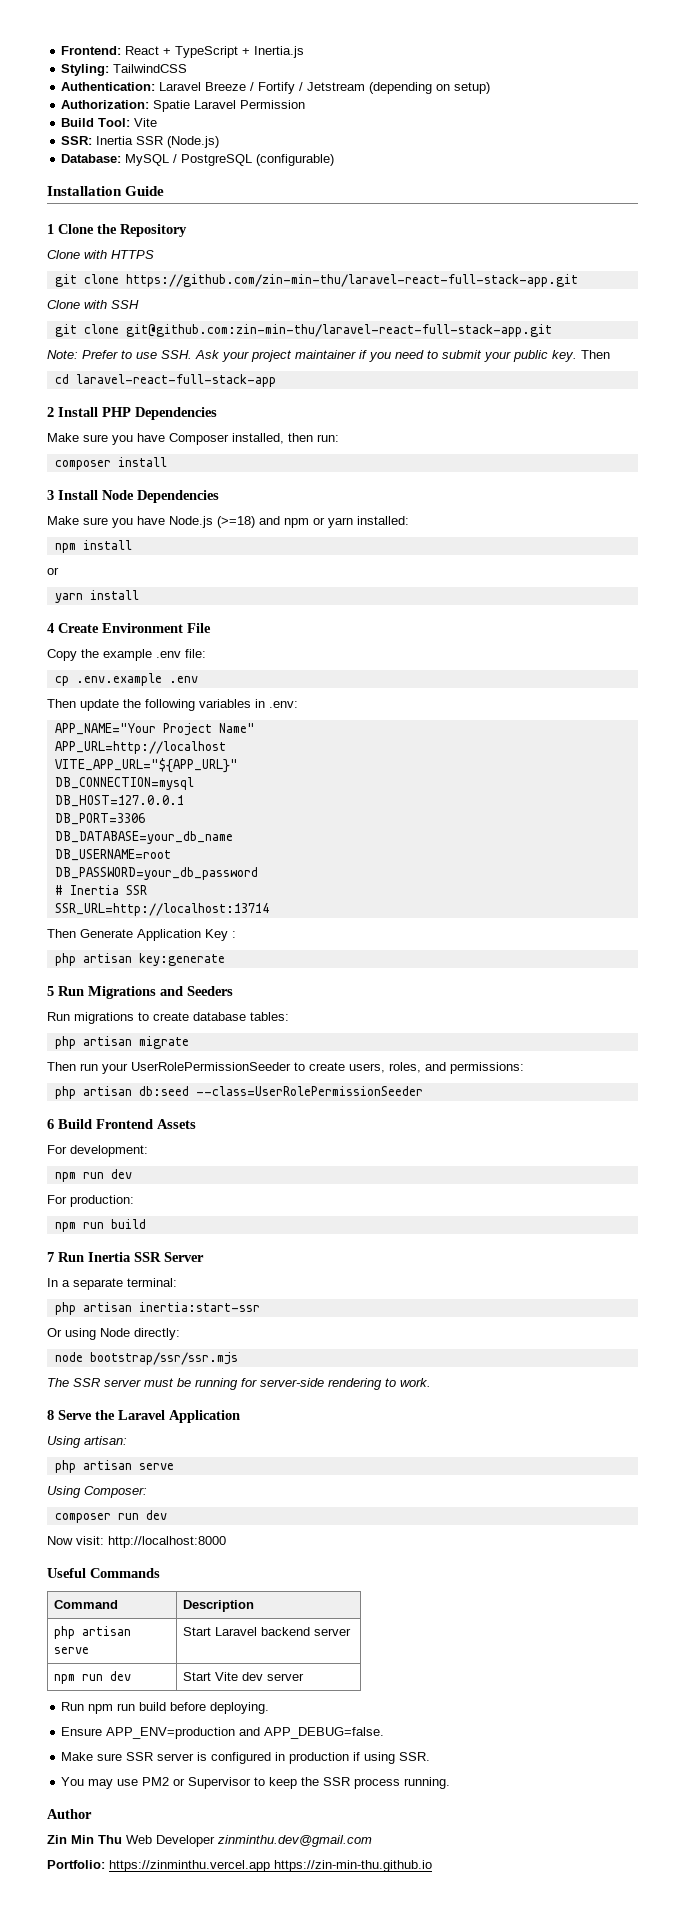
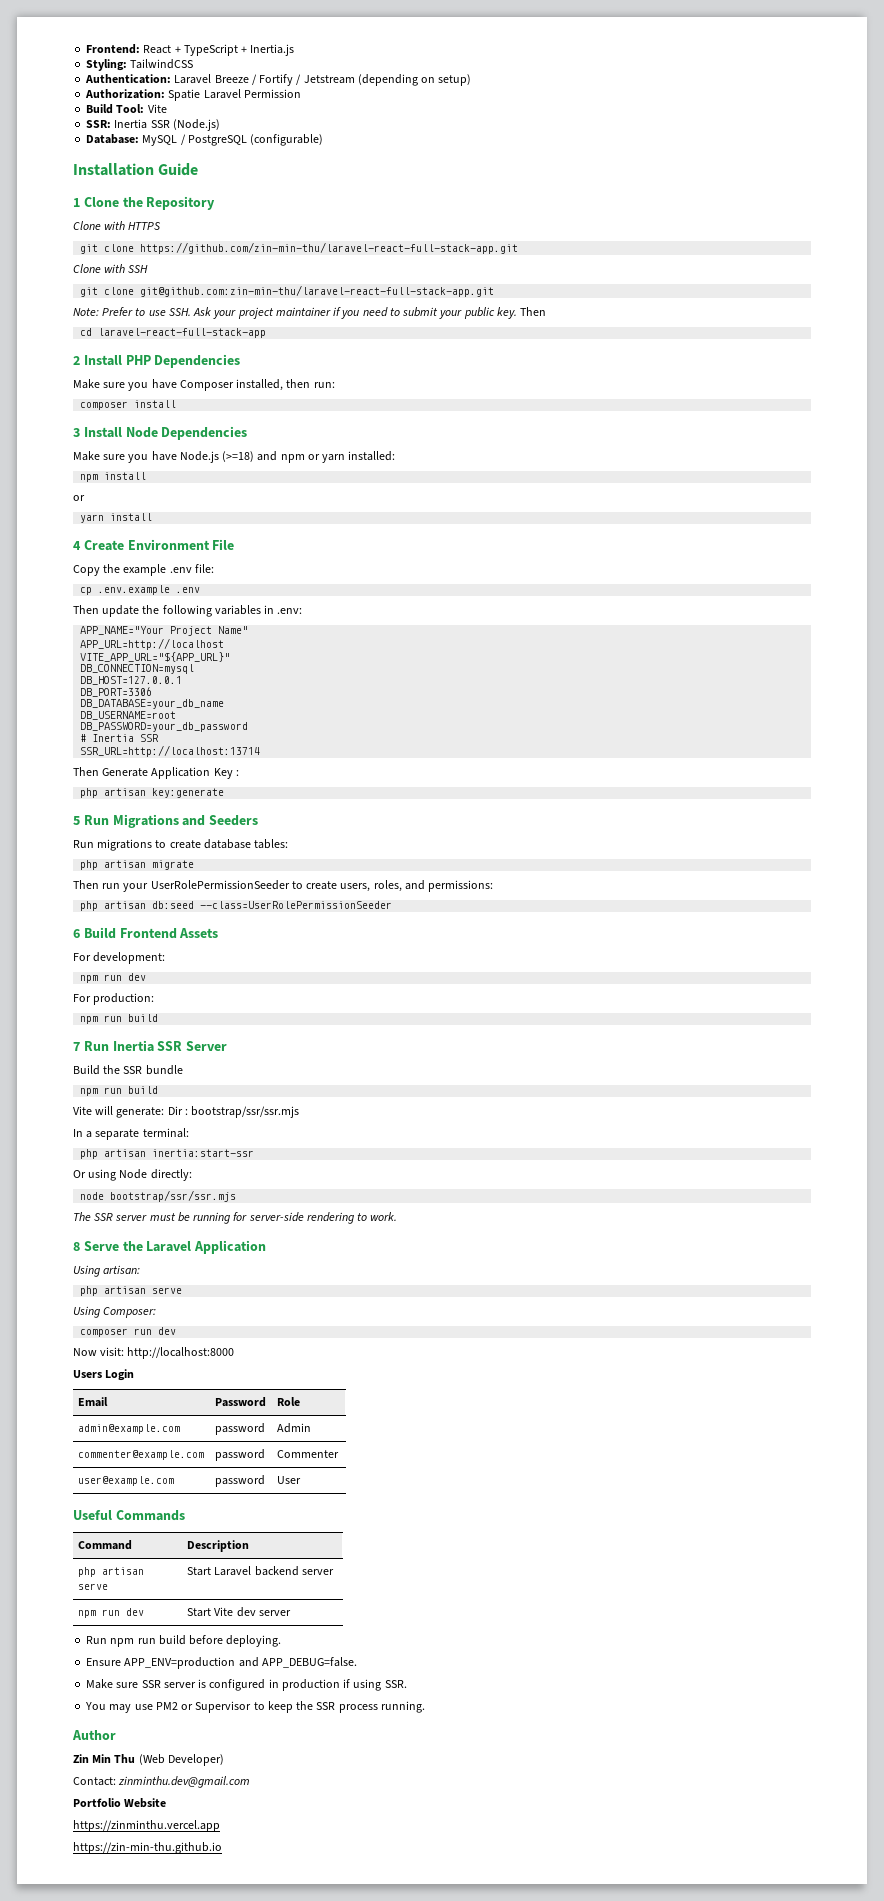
(204, 1257) none -> [73,1065,183,1075] [80,1086,159,1096] [73,1106,300,1118] // Build the SSR bundle // npm run build // Vite will generate: Dir : bootstrap/ssr/ssr.mjs
(226, 1542) none -> [73,1369,135,1381] [78,1397,109,1407] [215,1397,267,1407] [277,1397,301,1406] [78,1424,181,1434] [215,1423,266,1435] [277,1423,312,1433] [78,1450,205,1460] [215,1449,266,1461] [277,1450,340,1458] [78,1476,175,1486] [215,1475,266,1487] [277,1476,302,1484] // Users Login // Email | Password | Role // admin@example.com | password | Admin // commenter@example.com | password | Commenter // user@example.com | password | User
[126,1835,215,1847] Web Developer -> [138,1754,224,1766] [73,1777,116,1786] (Web Developer) // Contact:
[47,1860,105,1869] Portfolio: -> [73,1798,167,1808] Portfolio Website //
(270, 1866) none -> (220, 1826) //

